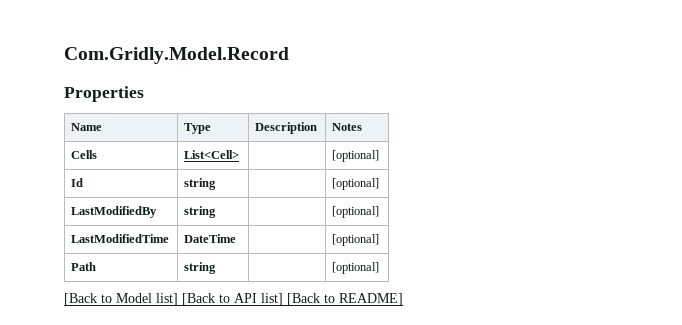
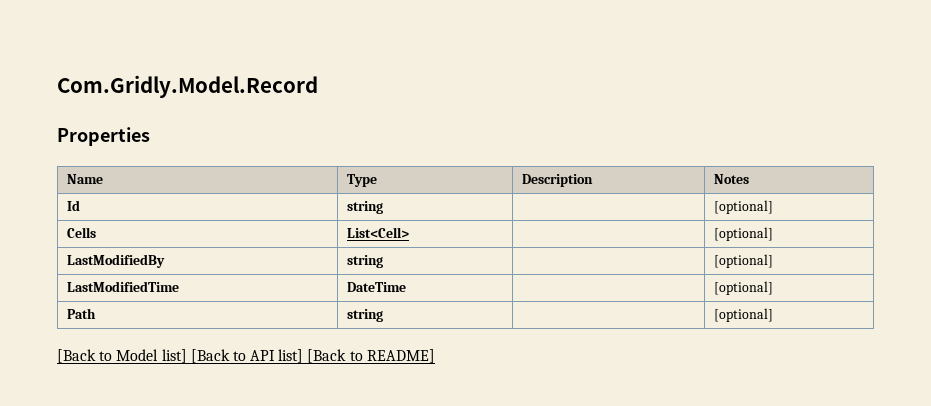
[71,150,98,159] [184,150,240,159] [332,150,380,162] [71,178,84,187] [184,178,217,190] Cells | List<Cell> | | [optional] // Id | string -> [66,200,80,211] [346,201,383,214] [713,200,773,214] [66,227,96,238] [346,227,409,238] Id | string | | [optional] // Cells | List<Cell>

